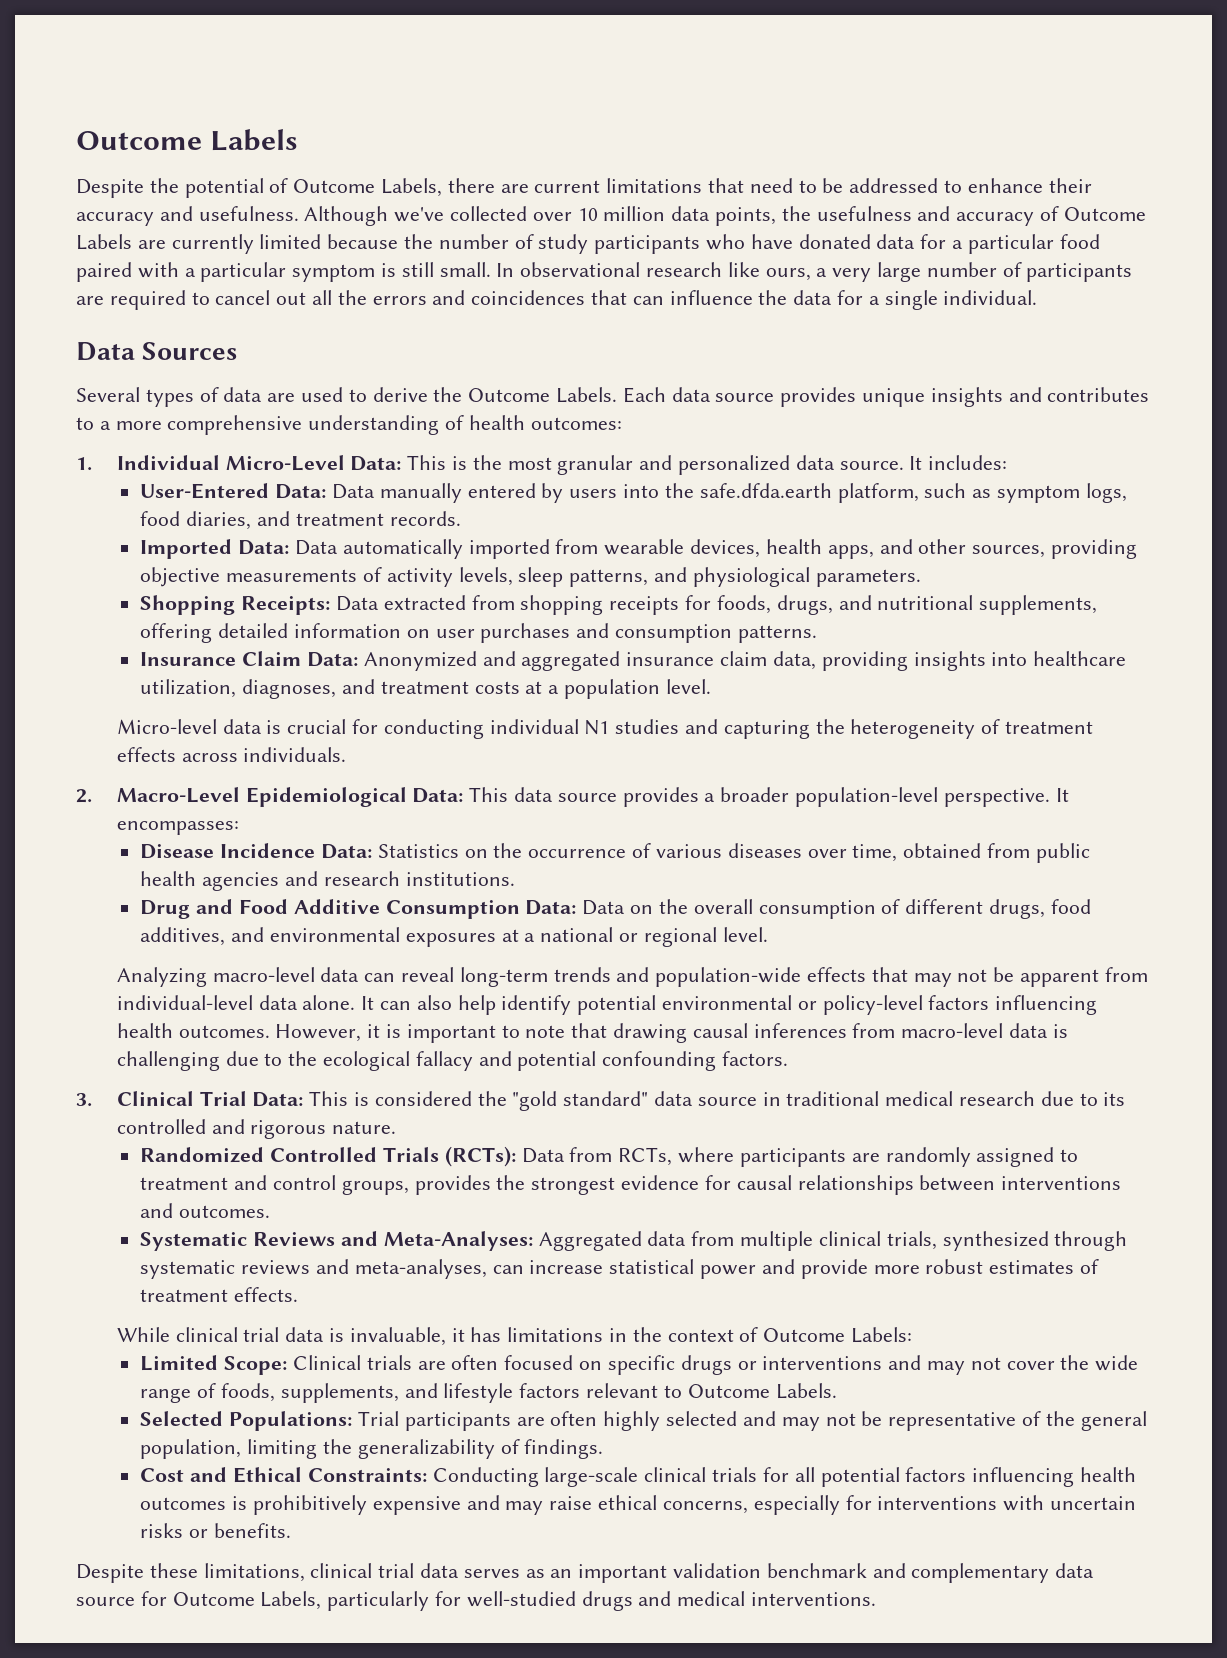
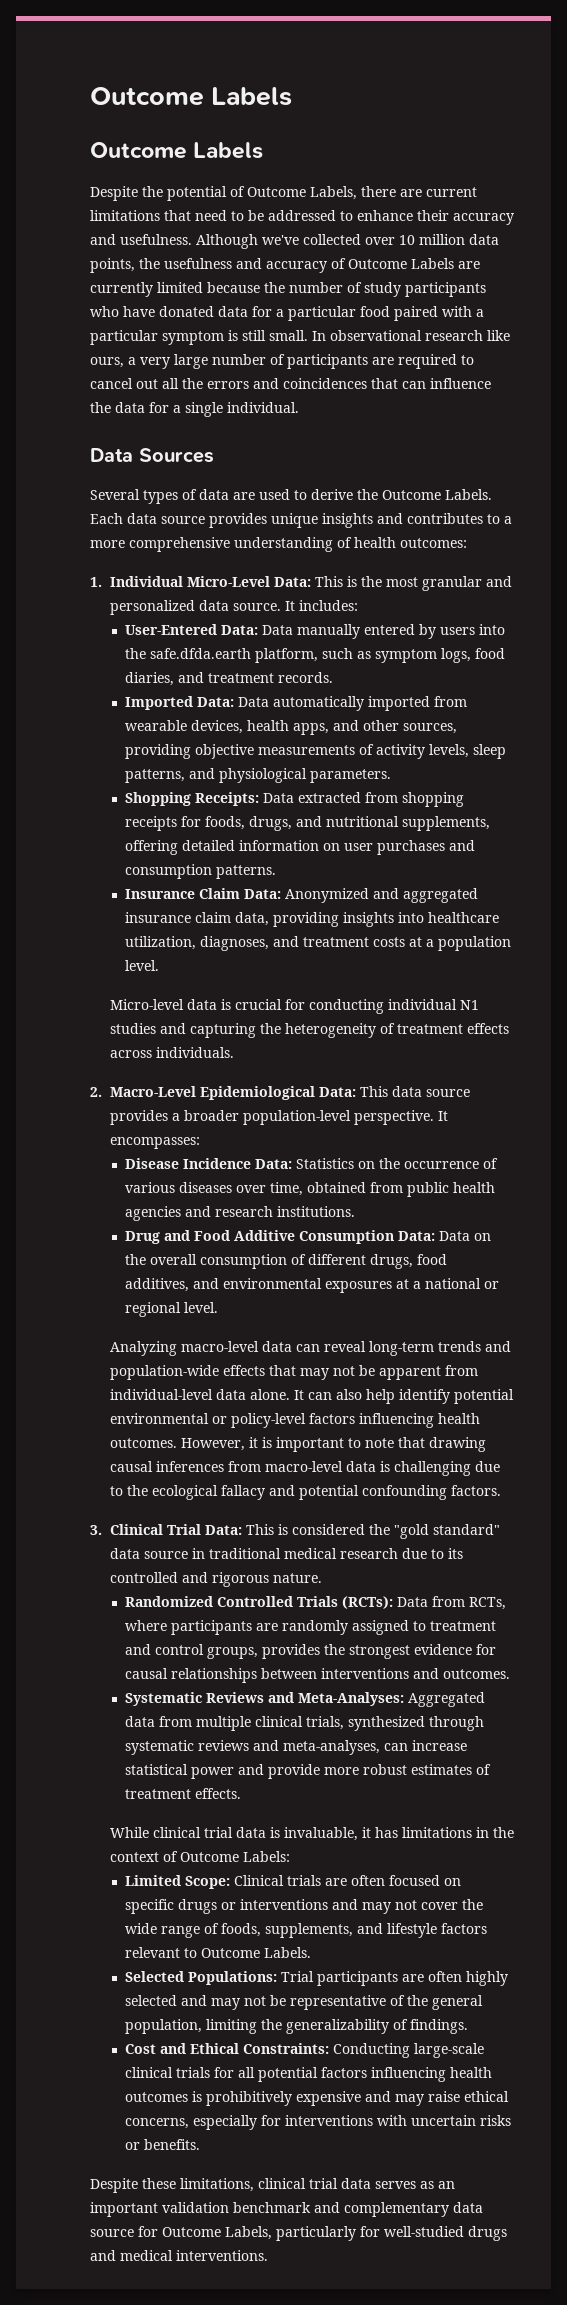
[76,129,299,151] Outcome Labels -> [90,87,293,106] [90,142,264,159] Outcome Labels // Outcome Labels

